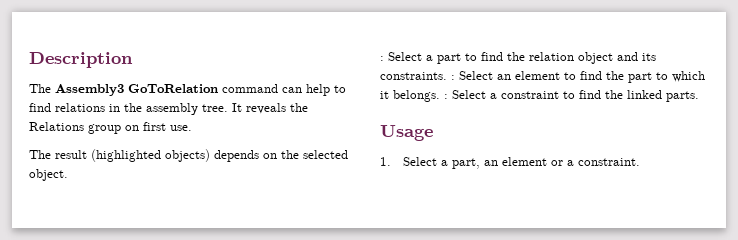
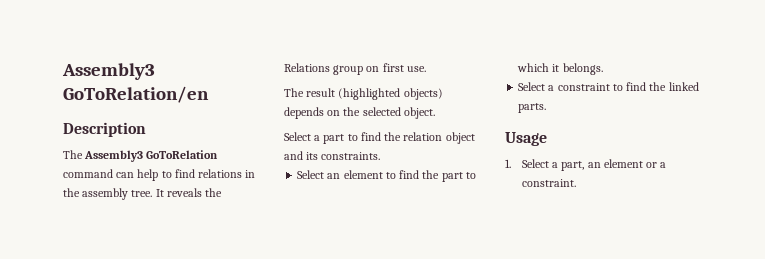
(29, 60) none -> [62,63,155,80] [63,86,209,103] Assembly3 GoToRelation/en //
[380,56,384,61] : -> (435, 113) none
[451,75,455,80] : -> (381, 156) //
[444,94,448,99] : -> (603, 69) //

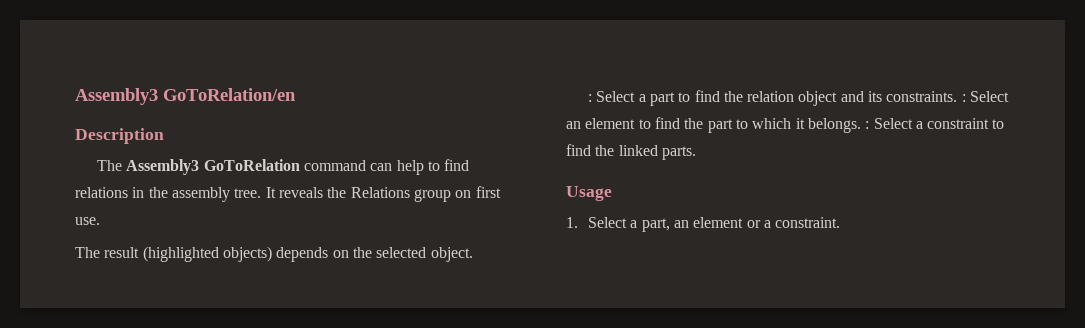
(435, 113) none -> [587,94,592,102] :
(381, 156) // -> [961,94,966,102] :
(603, 69) // -> [865,121,870,129] :

